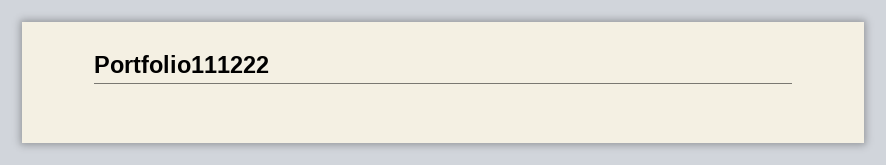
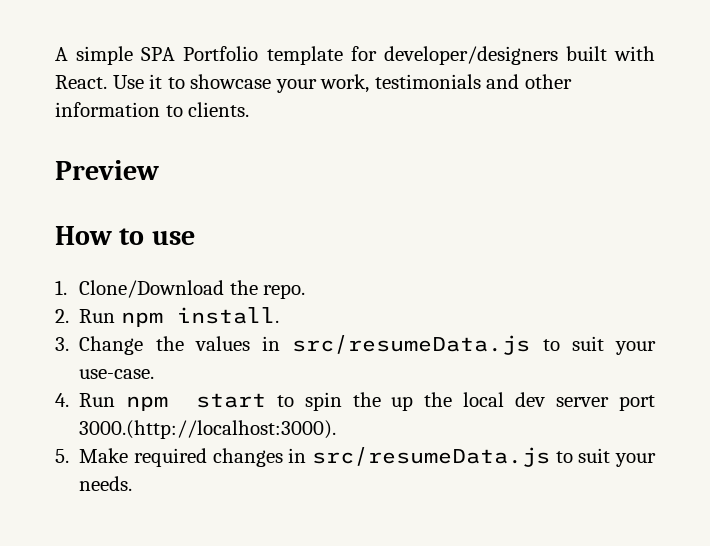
[94,55,269,73] Portfolio111222 -> [55,46,655,65] [55,74,572,93] [55,102,250,117] [55,160,159,180] [55,226,195,245] [55,280,306,299] [55,307,279,327] [55,335,657,355] [79,369,155,379] [55,392,656,411] [79,420,337,439] [55,447,657,467] [79,476,133,491] A simple SPA Portfolio template for developer/designers built with React. Use it to showcase your work, testimonials and other information to clients. // Preview // How to use // 1. Clone/Download the repo. // 2. Run npm install. // 3. Change the values in src/resumeData.js to suit your use-case. // 4. Run npm start to spin the up the local dev server port 3000.(http://localhost:3000). // 5. Make required changes in src/resumeData.js to suit your needs.

